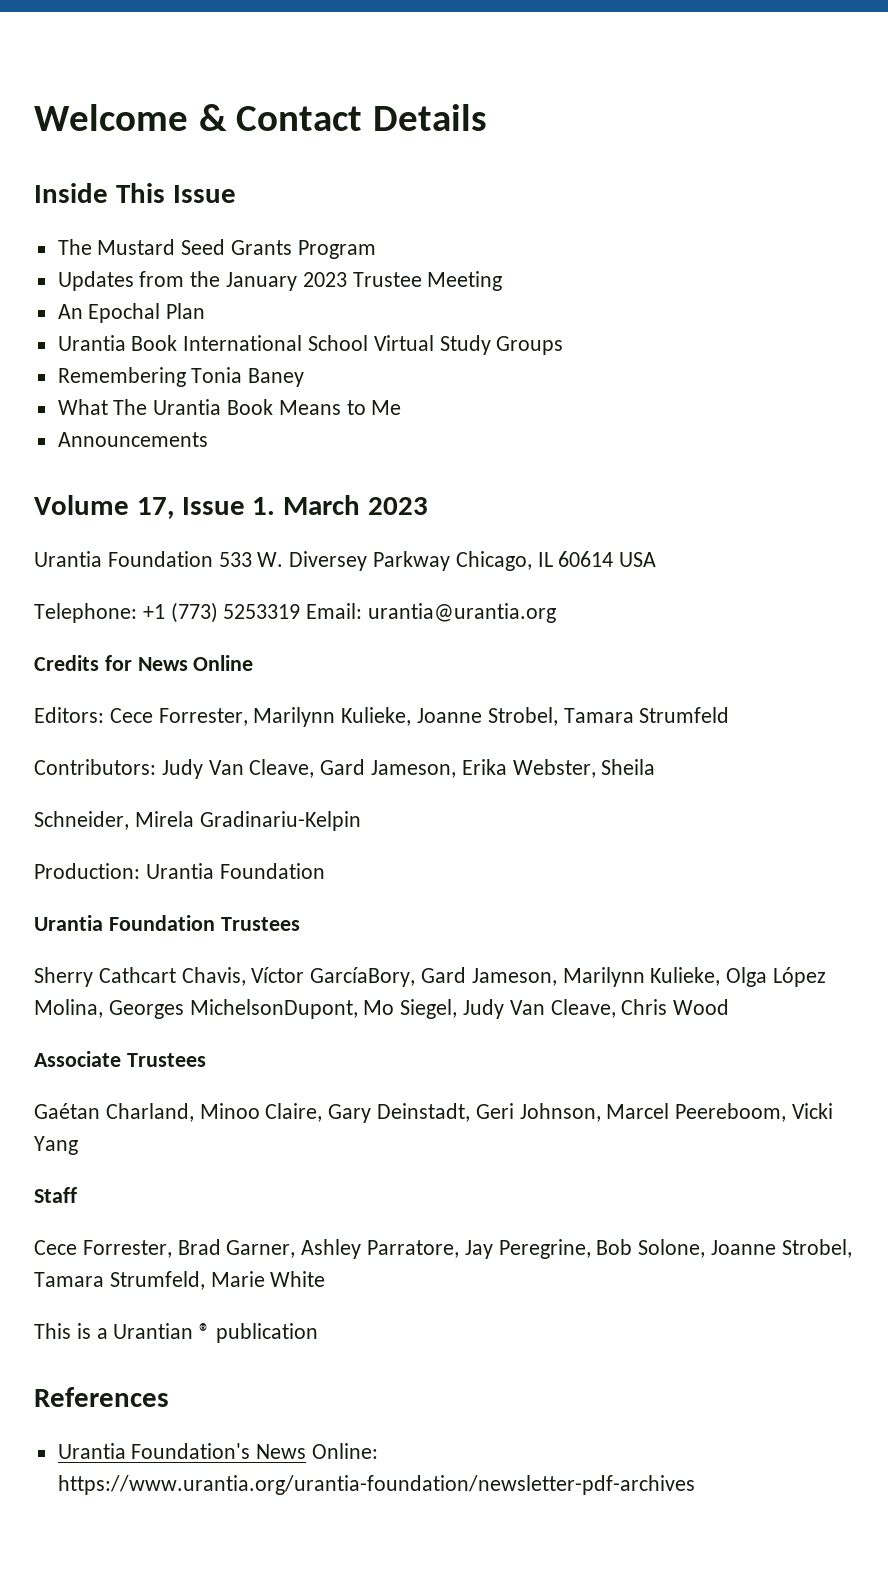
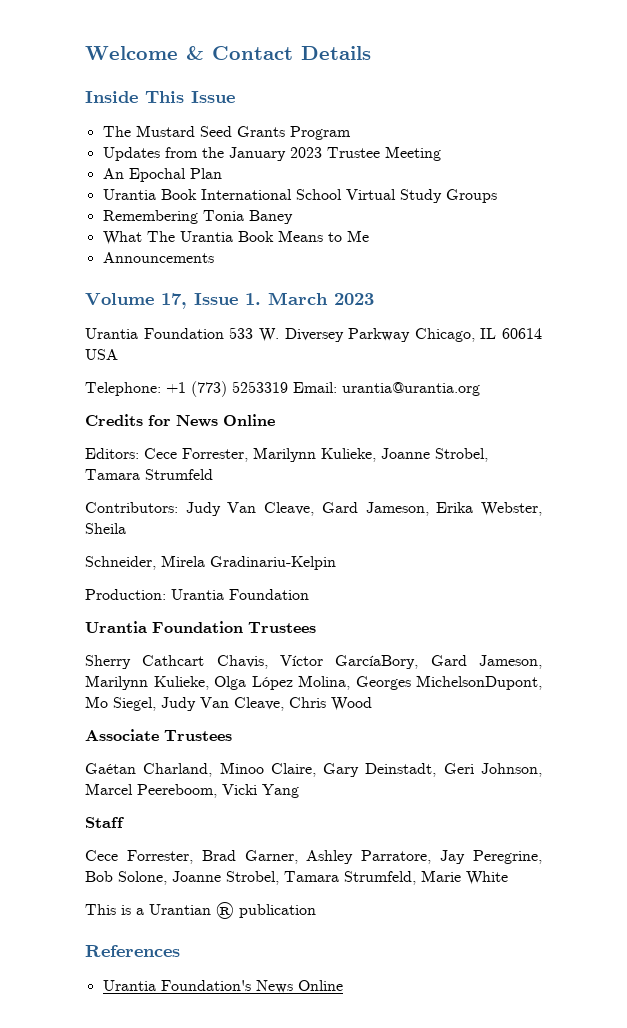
[312,1443,379,1459] [57,1475,695,1495] Online: https://www.urantia.org/urantia-foundation/newsletter-pdf-archives -> [297,980,343,991] Online

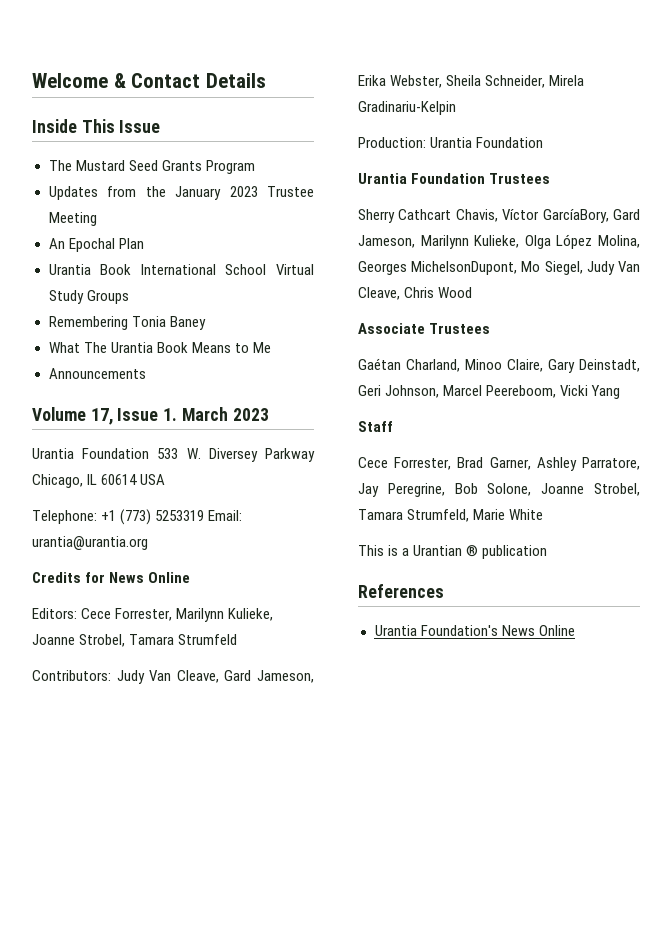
(126, 528) // -> (482, 80) none

